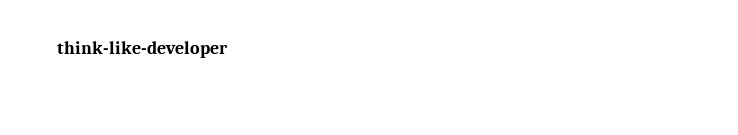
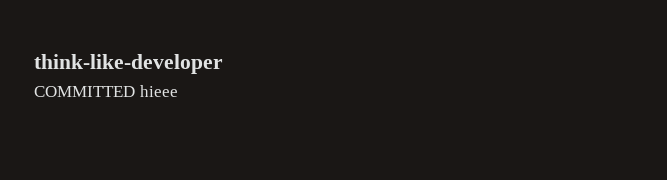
(228, 49) none -> [34,85,178,97] // COMMITTED hieee

